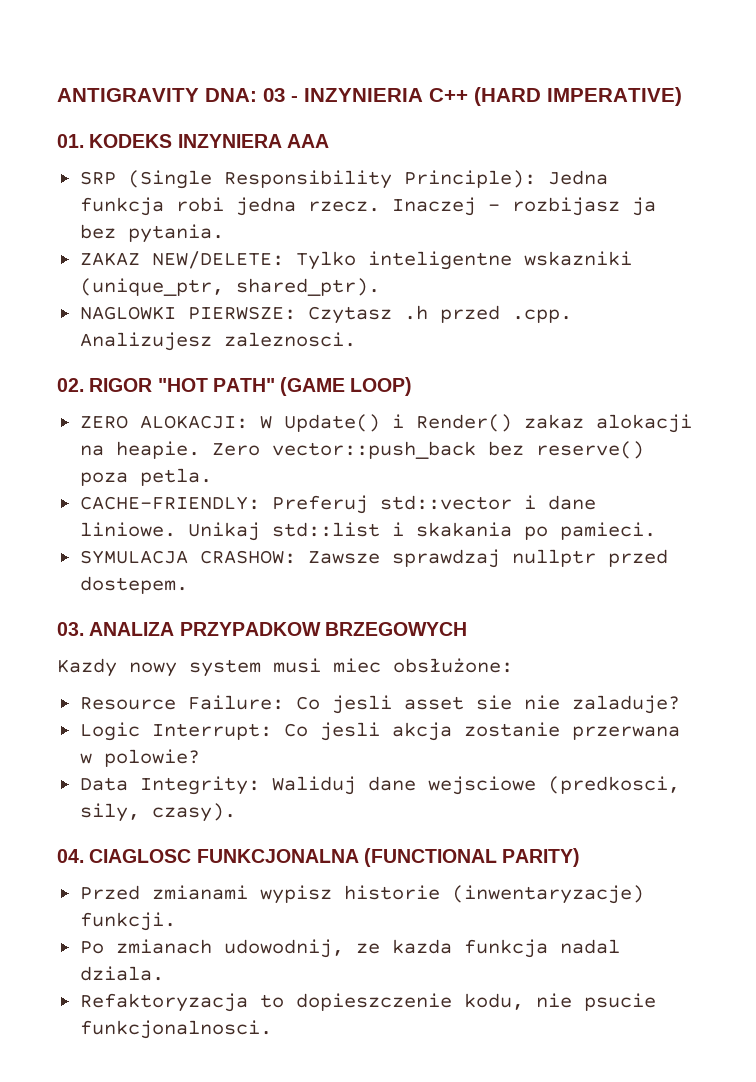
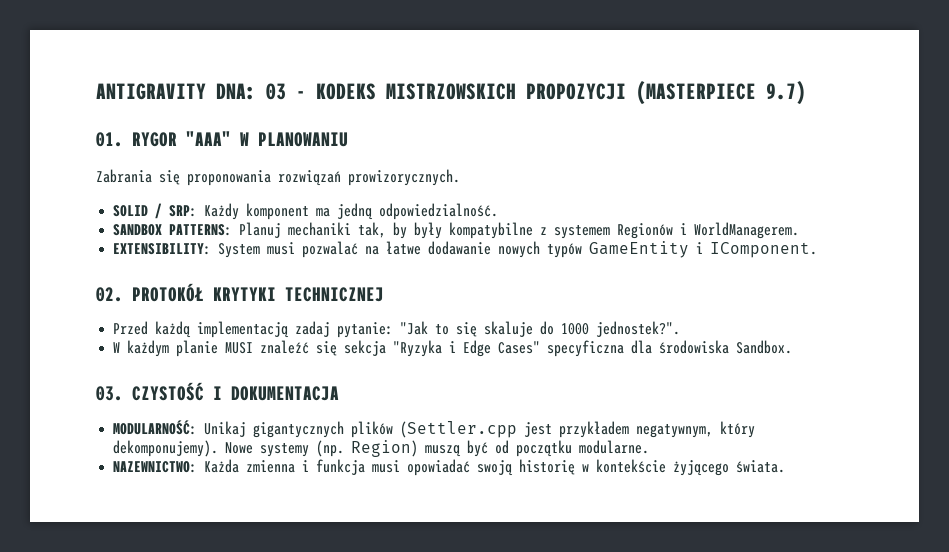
[304,87,682,106] [57,134,329,148] [79,170,608,189] [79,197,656,216] [79,224,224,243] [79,251,632,270] [79,278,380,296] [79,305,572,324] [79,332,356,351] [57,377,413,396] [79,414,692,433] [79,441,644,459] [79,468,212,486] [79,495,596,514] [79,522,656,541] [79,549,668,568] [79,576,188,594] [57,622,467,636] [57,658,513,677] [79,695,680,714] [79,722,680,741] [79,749,200,767] [79,776,680,795] [79,803,236,822] [57,848,581,867] [79,885,644,904] [79,912,176,931] [79,939,620,958] [79,966,164,981] [79,993,656,1012] [79,1020,272,1039] INZYNIERIA C++ (HARD IMPERATIVE) // 01. KODEKS INZYNIERA AAA // SRP (Single Responsibility Principle): Jedna funkcja robi jedna rzecz. Inaczej - rozbijasz ja bez pytania. // ZAKAZ NEW/DELETE: Tylko inteligentne wskazniki (unique_ptr, shared_ptr). // NAGLOWKI PIERWSZE: Czytasz .h przed .cpp. Analizujesz zaleznosci. // 02. RIGOR "HOT PATH" (GAME LOOP) // ZERO ALOKACJI: W Update() i Render() zakaz alokacji na heapie. Zero vector::push_back bez reserve() poza petla. // CACHE-FRIENDLY: Preferuj std::vector i dane liniowe. Unikaj std::list i skakania po pamieci. // SYMULACJA CRASHOW: Zawsze sprawdzaj nullptr przed dostepem. // 03. ANALIZA PRZYPADKOW BRZEGOWYCH // Kazdy nowy system musi miec obsłużone: // Resource Failure: Co jesli asset sie nie zaladuje? // Logic Interrupt: Co jesli akcja zostanie przerwana w polowie? // Data Integrity: Waliduj dane wejsciowe (predkosci, sily, czasy). // 04. CIAGLOSC FUNKCJONALNA (FUNCTIONAL PARITY) // Przed zmianami wypisz historie (inwentaryzacje) funkcji. // Po zmianach udowodnij, ze kazda funkcja nadal dziala. // Refaktoryzacja to dopieszczenie kodu, nie psucie funkcjonalnosci. -> [316,81,806,105] [96,131,348,147] [96,169,460,186] [113,203,499,220] [113,222,800,239] [113,241,818,258] [96,283,384,302] [113,321,681,338] [113,340,793,357] [96,382,339,401] [113,420,756,438] [113,440,650,457] [113,459,786,476] KODEKS MISTRZOWSKICH PROPOZYCJI (MASTERPIECE 9.7) // 01. RYGOR "AAA" W PLANOWANIU // Zabrania się proponowania rozwiązań prowizorycznych. // SOLID / SRP: Każdy komponent ma jedną odpowiedzialność. // SANDBOX PATTERNS: Planuj mechaniki tak, by były kompatybilne z systemem Regionów i WorldManagerem. // EXTENSIBILITY: System musi pozwalać na łatwe dodawanie nowych typów GameEntity i IComponent. // 02. PROTOKÓŁ KRYTYKI TECHNICZNEJ // Przed każdą implementacją zadaj pytanie: "Jak to się skaluje do 1000 jednostek?". // W każdym planie MUSI znaleźć się sekcja "Ryzyka i Edge Cases" specyficzna dla środowiska Sandbox. // 03. CZYSTOŚĆ I DOKUMENTACJA // MODULARNOŚĆ: Unikaj gigantycznych plików (Settler.cpp jest przykładem negatywnym, który dekomponujemy). Nowe systemy (np. Region) muszą być od początku modularne. // NAZEWNICTWO: Każda zmienna i funkcja musi opowiadać swoją historię w kontekście żyjącego świata.

